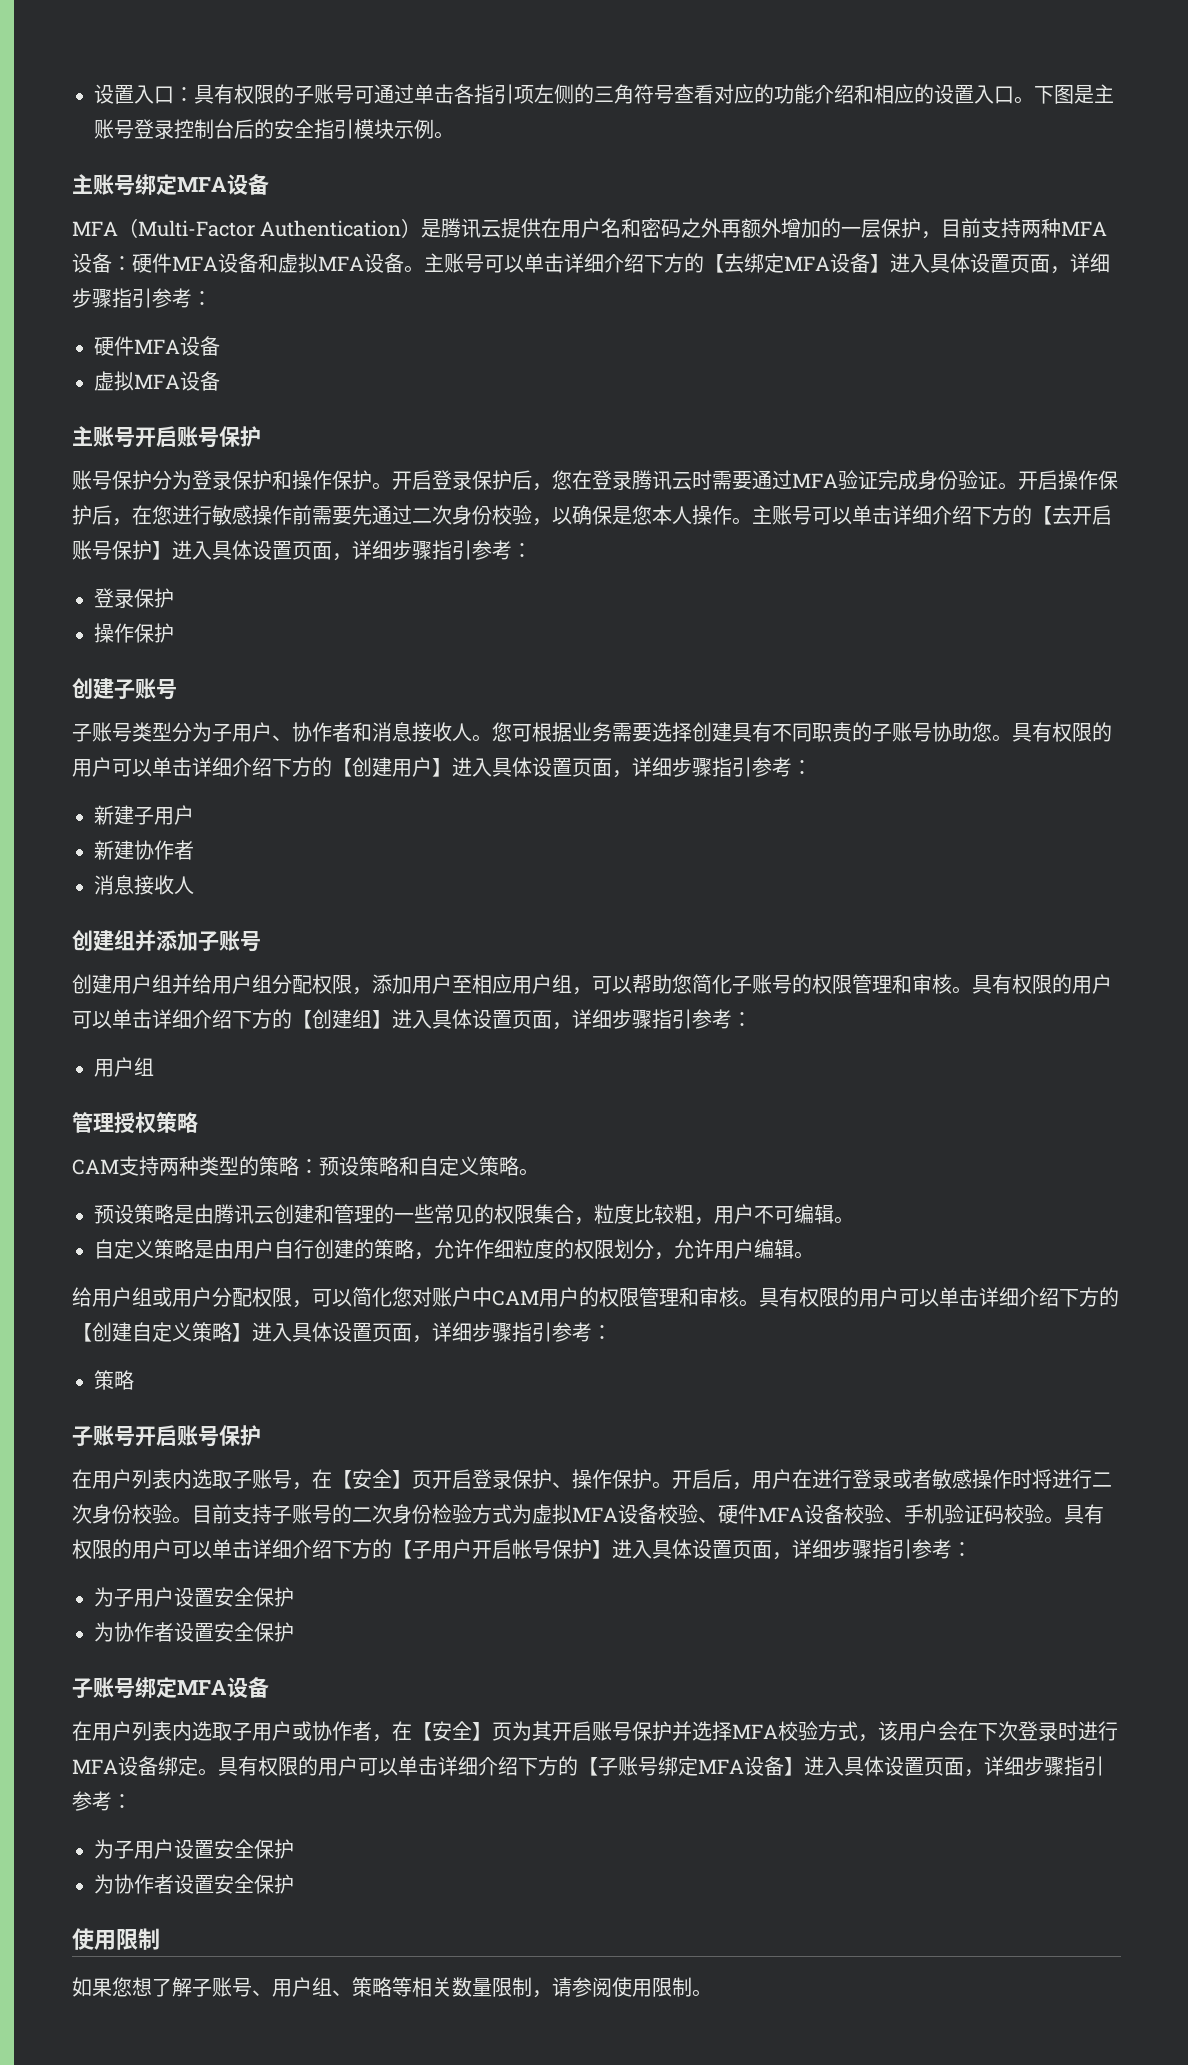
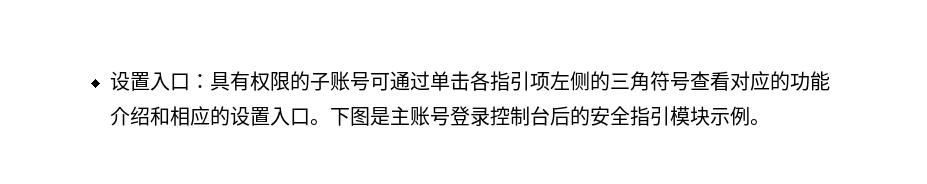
[72,174,269,196] [72,218,1108,239] [72,253,1110,274] [72,288,212,308] [94,336,220,356] [94,371,220,391] [72,426,261,448] [72,470,1118,491] [72,505,1112,526] [72,540,532,561] [94,588,174,608] [94,623,174,643] [72,678,177,700] [72,722,1112,742] [72,757,812,778] [94,805,194,825] [94,840,194,860] [94,875,194,895] [72,930,261,952] [72,974,1112,995] [72,1009,752,1030] [94,1057,154,1077] [72,1112,198,1133] [72,1156,539,1176] [94,1204,854,1225] [94,1239,814,1260] [72,1287,1119,1308] [72,1322,612,1343] [94,1370,134,1390] [72,1425,261,1447] [72,1469,1112,1490] [72,1504,1104,1524] [72,1539,972,1560] [94,1587,294,1607] [94,1622,294,1642] [72,1677,269,1699] [72,1721,1118,1742] [72,1756,1104,1777] [72,1791,132,1811] [94,1839,294,1859] [94,1874,294,1894] [72,1928,160,1950] [72,1977,712,1998] // 主账号绑定MFA设备 // MFA（Multi-Factor Authentication）是腾讯云提供在用户名和密码之外再额外增加的一层保护，目前支持两种MFA设备：硬件MFA设备和虚拟MFA设备。主账号可以单击详细介绍下方的【去绑定MFA设备】进入具体设置页面，详细步骤指引参考： // 硬件MFA设备 // 虚拟MFA设备 // 主账号开启账号保护 // 账号保护分为登录保护和操作保护。开启登录保护后，您在登录腾讯云时需要通过MFA验证完成身份验证。开启操作保护后，在您进行敏感操作前需要先通过二次身份校验，以确保是您本人操作。主账号可以单击详细介绍下方的【去开启账号保护】进入具体设置页面，详细步骤指引参考： // 登录保护 // 操作保护 // 创建子账号 // 子账号类型分为子用户、协作者和消息接收人。您可根据业务需要选择创建具有不同职责的子账号协助您。具有权限的用户可以单击详细介绍下方的【创建用户】进入具体设置页面，详细步骤指引参考： // 新建子用户 // 新建协作者 // 消息接收人 // 创建组并添加子账号 // 创建用户组并给用户组分配权限，添加用户至相应用户组，可以帮助您简化子账号的权限管理和审核。具有权限的用户可以单击详细介绍下方的【创建组】进入具体设置页面，详细步骤指引参考： // 用户组 // 管理授权策略 // CAM支持两种类型的策略：预设策略和自定义策略。 // 预设策略是由腾讯云创建和管理的一些常见的权限集合，粒度比较粗，用户不可编辑。 // 自定义策略是由用户自行创建的策略，允许作细粒度的权限划分，允许用户编辑。 // 给用户组或用户分配权限，可以简化您对账户中CAM用户的权限管理和审核。具有权限的用户可以单击详细介绍下方的【创建自定义策略】进入具体设置页面，详细步骤指引参考： // 策略 // 子账号开启账号保护 // 在用户列表内选取子账号，在【安全】页开启登录保护、操作保护。开启后，用户在进行登录或者敏感操作时将进行二次身份校验。目前支持子账号的二次身份检验方式为虚拟MFA设备校验、硬件MFA设备校验、手机验证码校验。具有权限的用户可以单击详细介绍下方的【子用户开启帐号保护】进入具体设置页面，详细步骤指引参考： // 为子用户设置安全保护 // 为协作者设置安全保护 // 子账号绑定MFA设备 // 在用户列表内选取子用户或协作者，在【安全】页为其开启账号保护并选择MFA校验方式，该用户会在下次登录时进行MFA设备绑定。具有权限的用户可以单击详细介绍下方的【子账号绑定MFA设备】进入具体设置页面，详细步骤指引参考： // 为子用户设置安全保护 // 为协作者设置安全保护 // 使用限制 // 如果您想了解子账号、用户组、策略等相关数量限制，请参阅使用限制。 -> (770, 122) none

